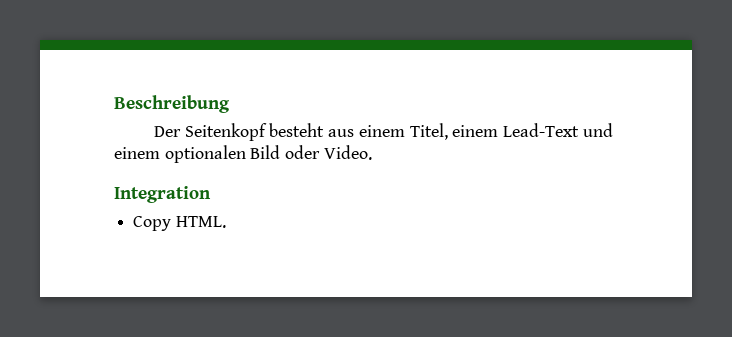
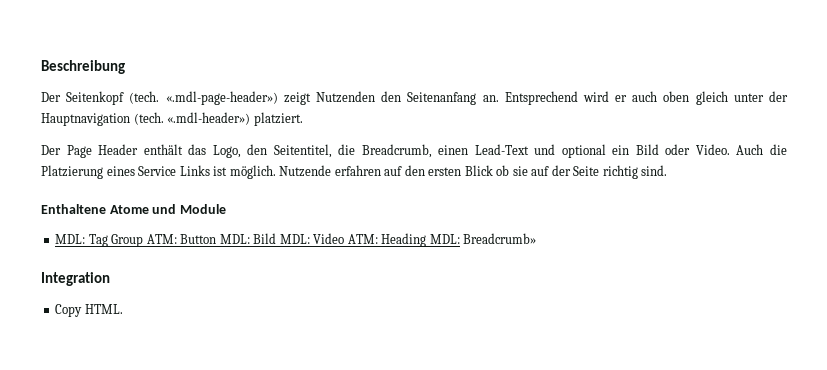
[269,123,613,140] [114,145,372,163] besteht aus einem Titel, einem Lead-Text und einem optionalen Bild oder Video. -> [129,91,788,105] [41,112,303,126] [41,144,787,158] [41,165,668,179] [41,204,226,214] [55,233,537,247] (tech. «.mdl-page-header») zeigt Nutzenden den Seitenanfang an. Entsprechend wird er auch oben gleich unter der Hauptnavigation (tech. «.mdl-header») platziert. // Der Page Header enthält das Logo, den Seitentitel, die Breadcrumb, einen Lead-Text und optional ein Bild oder Video. Auch die Platzierung eines Service Links ist möglich. Nutzende erfahren auf den ersten Blick ob sie auf der Seite richtig sind. // Enthaltene Atome und Module // MDL: Tag Group ATM: Button MDL: Bild MDL: Video ATM: Heading MDL: Breadcrumb»

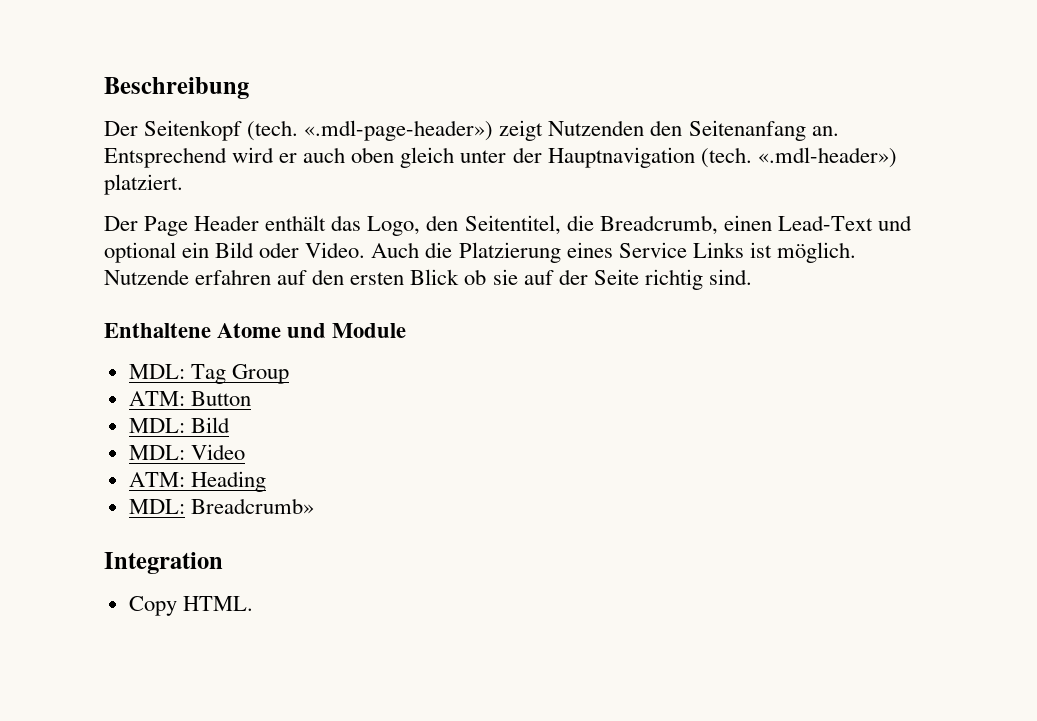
(144, 240) none -> (289, 374) //
(217, 239) none -> (251, 398) //
(277, 238) none -> (230, 425) //
(345, 238) none -> (245, 452) //
(427, 240) none -> (266, 481) //

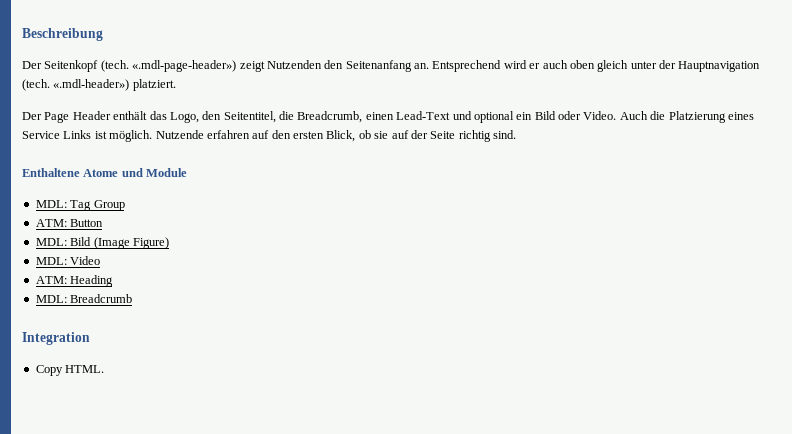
[410,269,460,285] Blick -> [326,130,356,142] Blick,
(230, 425) none -> [93,237,169,249] (Image Figure)
[190,498,314,514] Breadcrumb» -> [70,294,133,303] Breadcrumb

